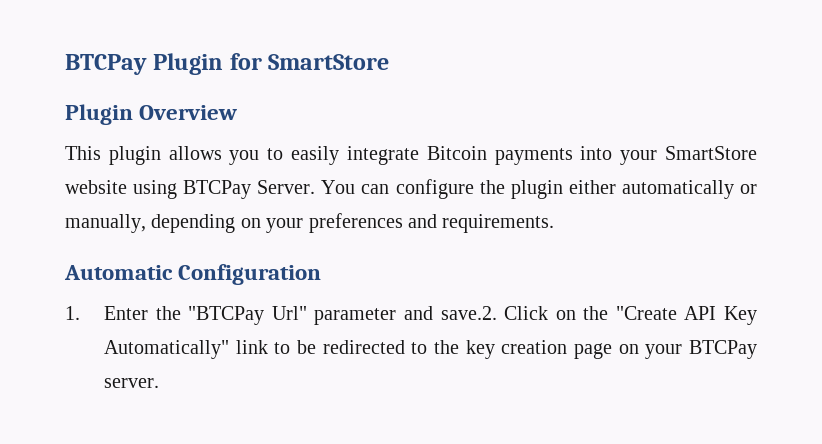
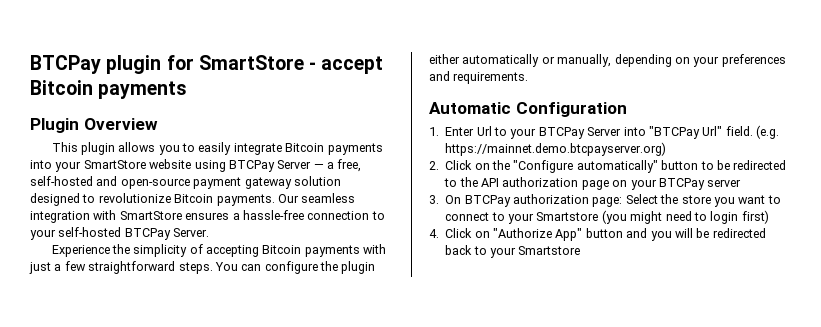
[65,53,224,75] BTCPay Plugin -> [30,55,162,74] BTCPay plugin
(390, 62) none -> [309,56,384,74] [30,80,188,99] - accept Bitcoin payments
[257,180,316,194] Server. -> [277,159,362,172] [30,176,341,189] [30,193,356,206] [30,210,385,223] [30,227,210,240] [51,244,387,257] [29,261,213,274] Server — a free, self-hosted and open-source payment gateway solution designed to revolutionize Bitcoin payments. Our seamless integration with SmartStore ensures a hassle-free connection to your self-hosted BTCPay Server. // Experience the simplicity of accepting Bitcoin payments with just a few straightforward steps.
[155,306,758,325] [104,340,268,359] the "BTCPay Url" parameter and save.2. Click on the "Create API Key Automatically" link -> [476,125,779,139] [445,142,667,156] [429,160,699,173] Url to your BTCPay Server into "BTCPay Url" field. (e.g. https://mainnet.demo.btcpayserver.org) // 2. Click on the "Configure automatically" button
[465,340,568,359] key creation -> [481,177,579,187] API authorization
[104,378,160,388] server. -> [707,179,742,187] [429,194,781,207] [445,210,769,224] [429,228,766,241] [445,245,581,258] server // 3. On BTCPay authorization page: Select the store you want to connect to your Smartstore (you might need to login first) // 4. Click on "Authorize App" button and you will be redirected back to your Smartstore

